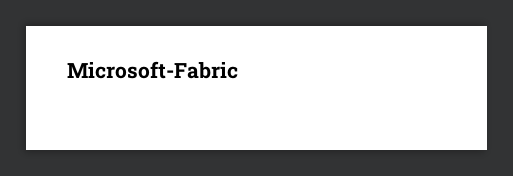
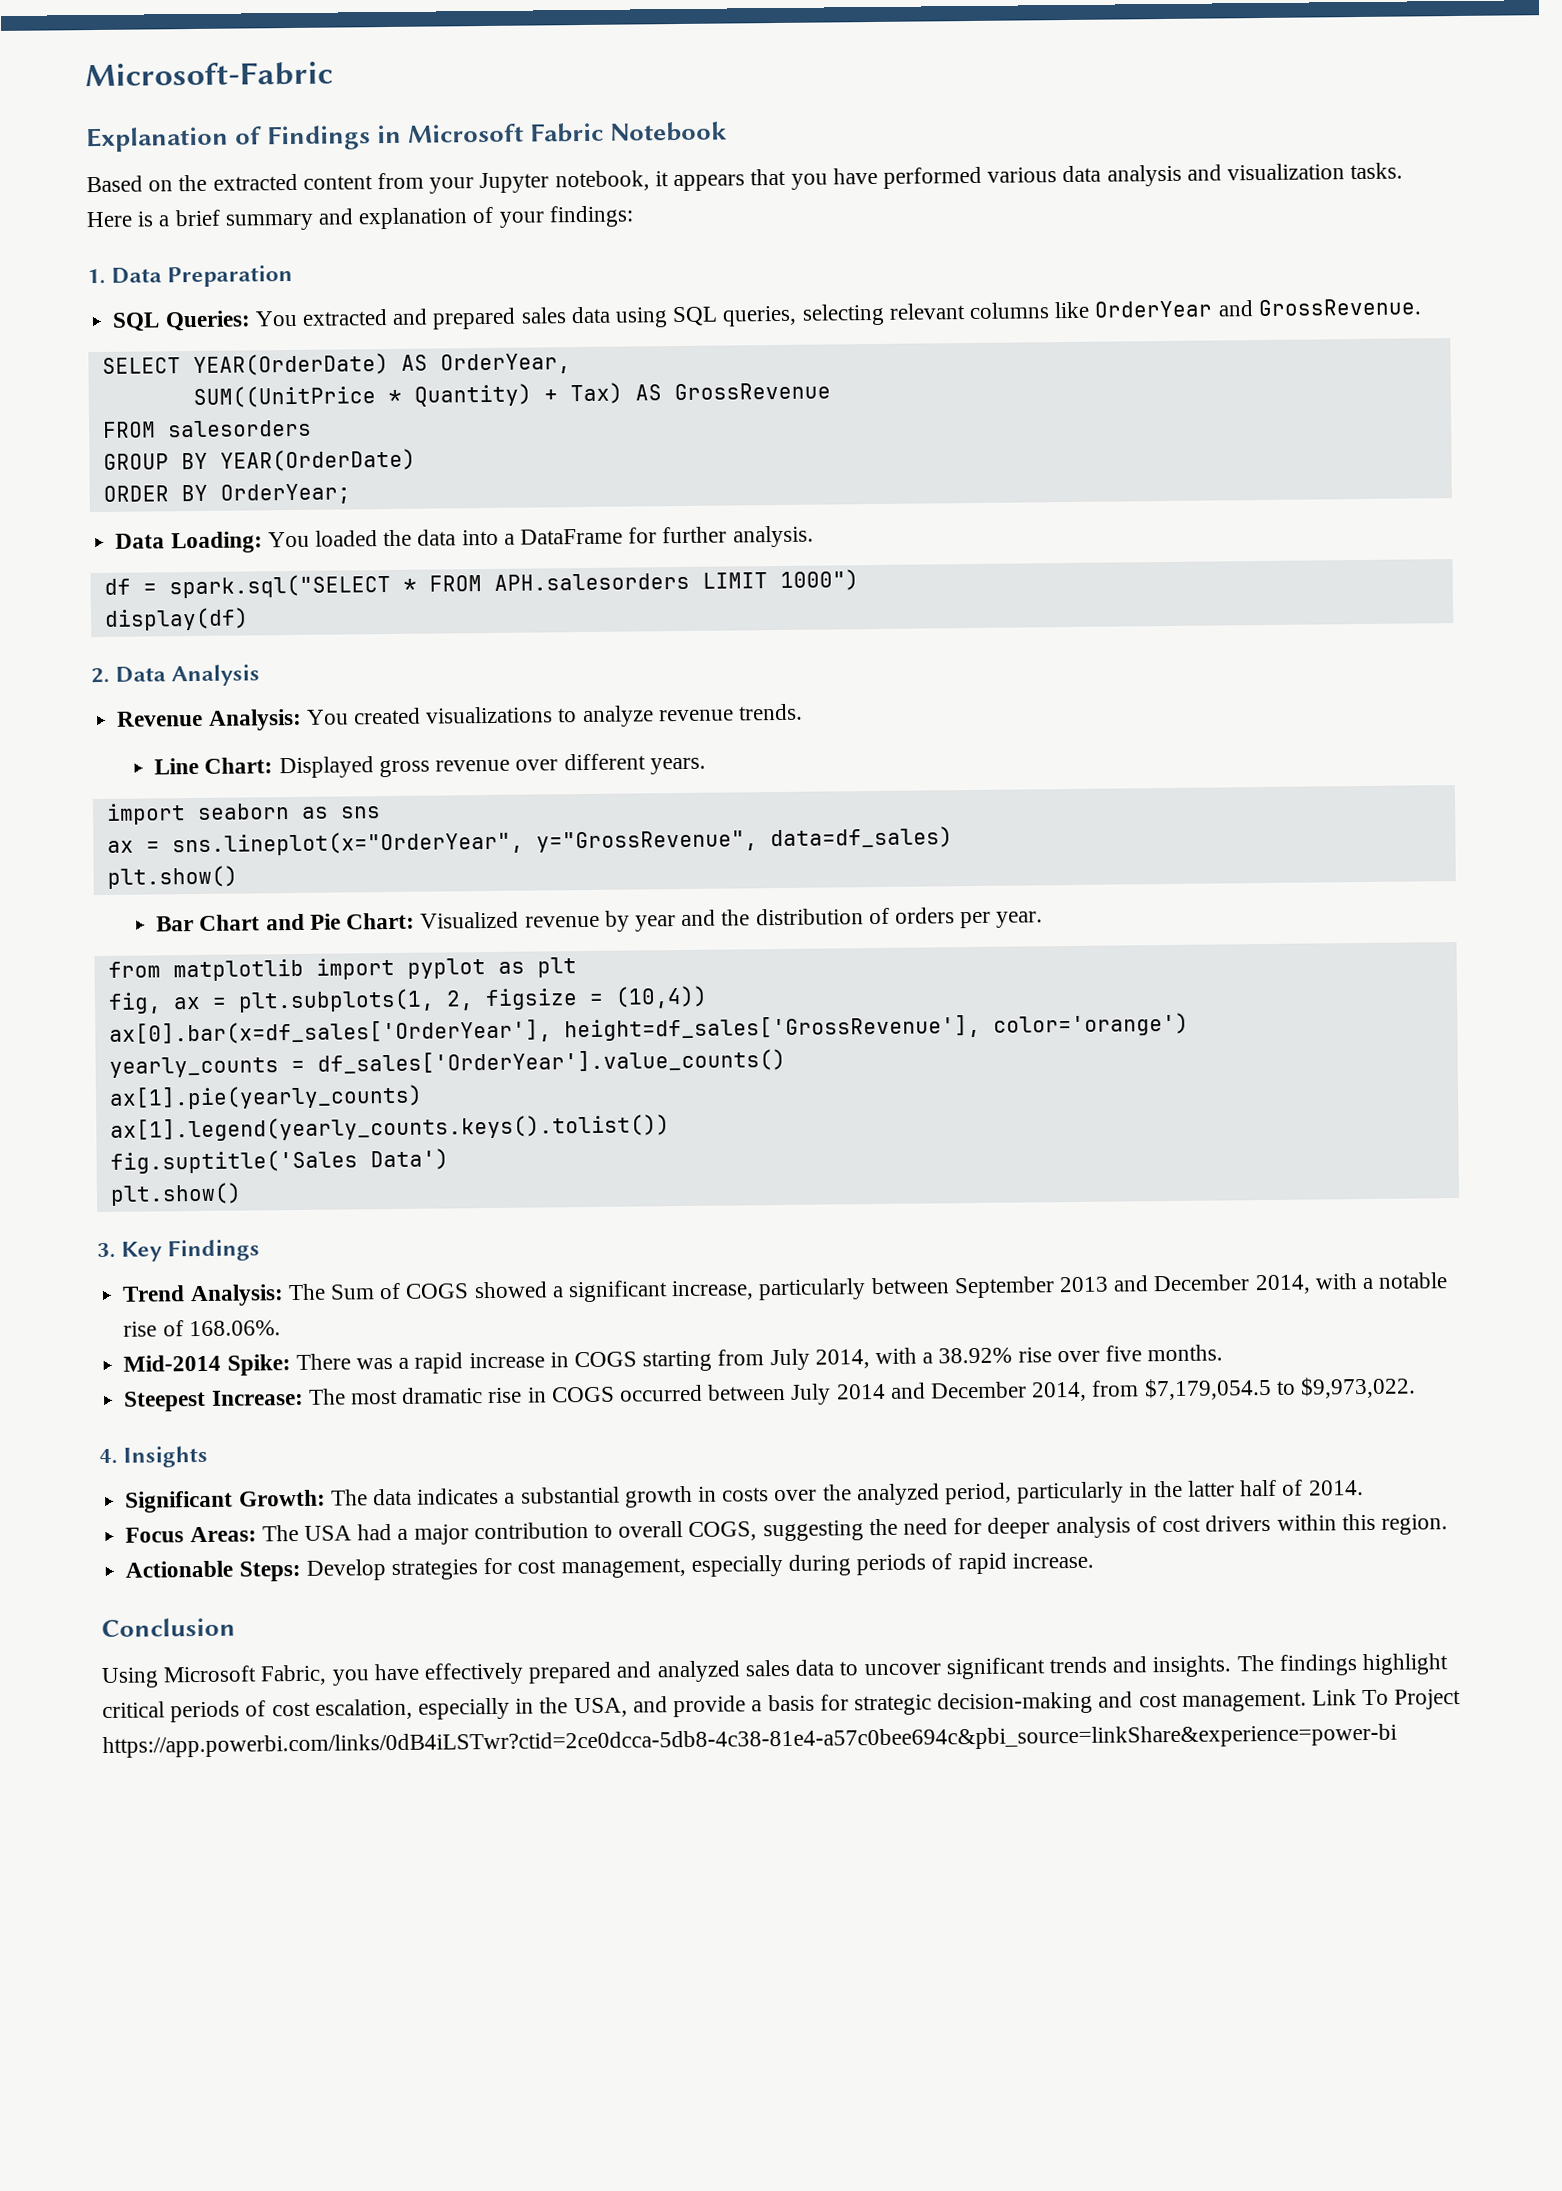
(238, 70) none -> [86,121,728,153] [86,162,1404,194] [86,205,634,231] [87,264,294,288] [112,298,1421,332] [101,353,571,377] [192,382,831,409] [102,419,312,438] [102,448,416,472] [102,483,351,505] [115,525,814,554] [103,569,859,599] [103,607,249,631] [91,664,261,687] [117,703,803,731] [154,753,706,779] [105,803,381,825] [106,826,953,857] [106,865,238,889] [156,907,1044,932] [107,957,577,982] [107,985,708,1014] [108,1012,1189,1046] [108,1048,786,1078] [108,1084,423,1110] [109,1114,670,1142] [109,1148,449,1174] [109,1182,242,1206] [97,1239,261,1262] [122,1272,1449,1307] [123,1320,281,1337] [123,1344,1224,1376] [124,1376,1417,1412] [99,1445,209,1468] [125,1479,1364,1513] [125,1513,1448,1545] [125,1552,1094,1582] [101,1617,236,1638] [101,1653,1448,1689] [102,1689,1462,1723] [102,1723,1397,1759] // Explanation of Findings in Microsoft Fabric Notebook // Based on the extracted content from your Jupyter notebook, it appears that you have performed various data analysis and visualization tasks. Here is a brief summary and explanation of your findings: // 1. Data Preparation // SQL Queries: You extracted and prepared sales data using SQL queries, selecting relevant columns like OrderYear and GrossRevenue. // SELECT YEAR(OrderDate) AS OrderYear, // SUM((UnitPrice * Quantity) + Tax) AS GrossRevenue // FROM salesorders // GROUP BY YEAR(OrderDate) // ORDER BY OrderYear; // Data Loading: You loaded the data into a DataFrame for further analysis. // df = spark.sql("SELECT * FROM APH.salesorders LIMIT 1000") // display(df) // 2. Data Analysis // Revenue Analysis: You created visualizations to analyze revenue trends. // Line Chart: Displayed gross revenue over different years. // import seaborn as sns // ax = sns.lineplot(x="OrderYear", y="GrossRevenue", data=df_sales) // plt.show() // Bar Chart and Pie Chart: Visualized revenue by year and the distribution of orders per year. // from matplotlib import pyplot as plt // fig, ax = plt.subplots(1, 2, figsize = (10,4)) // ax[0].bar(x=df_sales['OrderYear'], height=df_sales['GrossRevenue'], color='orange') // yearly_counts = df_sales['OrderYear'].value_counts() // ax[1].pie(yearly_counts) // ax[1].legend(yearly_counts.keys().tolist()) // fig.suptitle('Sales Data') // plt.show() // 3. Key Findings // Trend Analysis: The Sum of COGS showed a significant increase, particularly between September 2013 and December 2014, with a notable rise of 168.06%. // Mid-2014 Spike: There was a rapid increase in COGS starting from July 2014, with a 38.92% rise over five months. // Steepest Increase: The most dramatic rise in COGS occurred between July 2014 and December 2014, from $7,179,054.5 to $9,973,022. // 4. Insights // Significant Growth: The data indicates a substantial growth in costs over the analyzed period, particularly in the latter half of 2014. // Focus Areas: The USA had a major contribution to overall COGS, suggesting the need for deeper analysis of cost drivers within this region. // Actionable Steps: Develop strategies for cost management, especially during periods of rapid increase. // Conclusion // Using Microsoft Fabric, you have effectively prepared and analyzed sales data to uncover significant trends and insights. The findings highlight critical periods of cost escalation, especially in the USA, and provide a basis for strategic decision-making and cost management. Link To Project https://app.powerbi.com/links/0dB4iLSTwr?ctid=2ce0dcca-5db8-4c38-81e4-a57c0bee694c&pbi_source=linkShare&experience=power-bi

